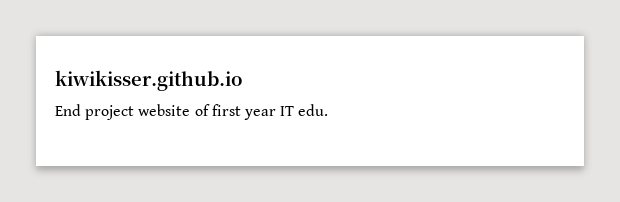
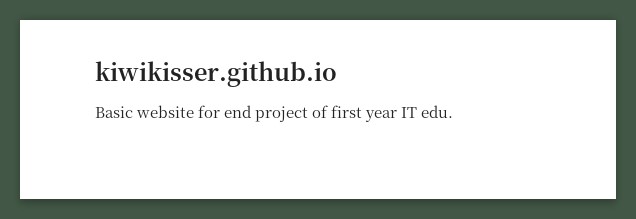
[55,104,191,120] End project website -> [95,105,309,122] Basic website for end project

